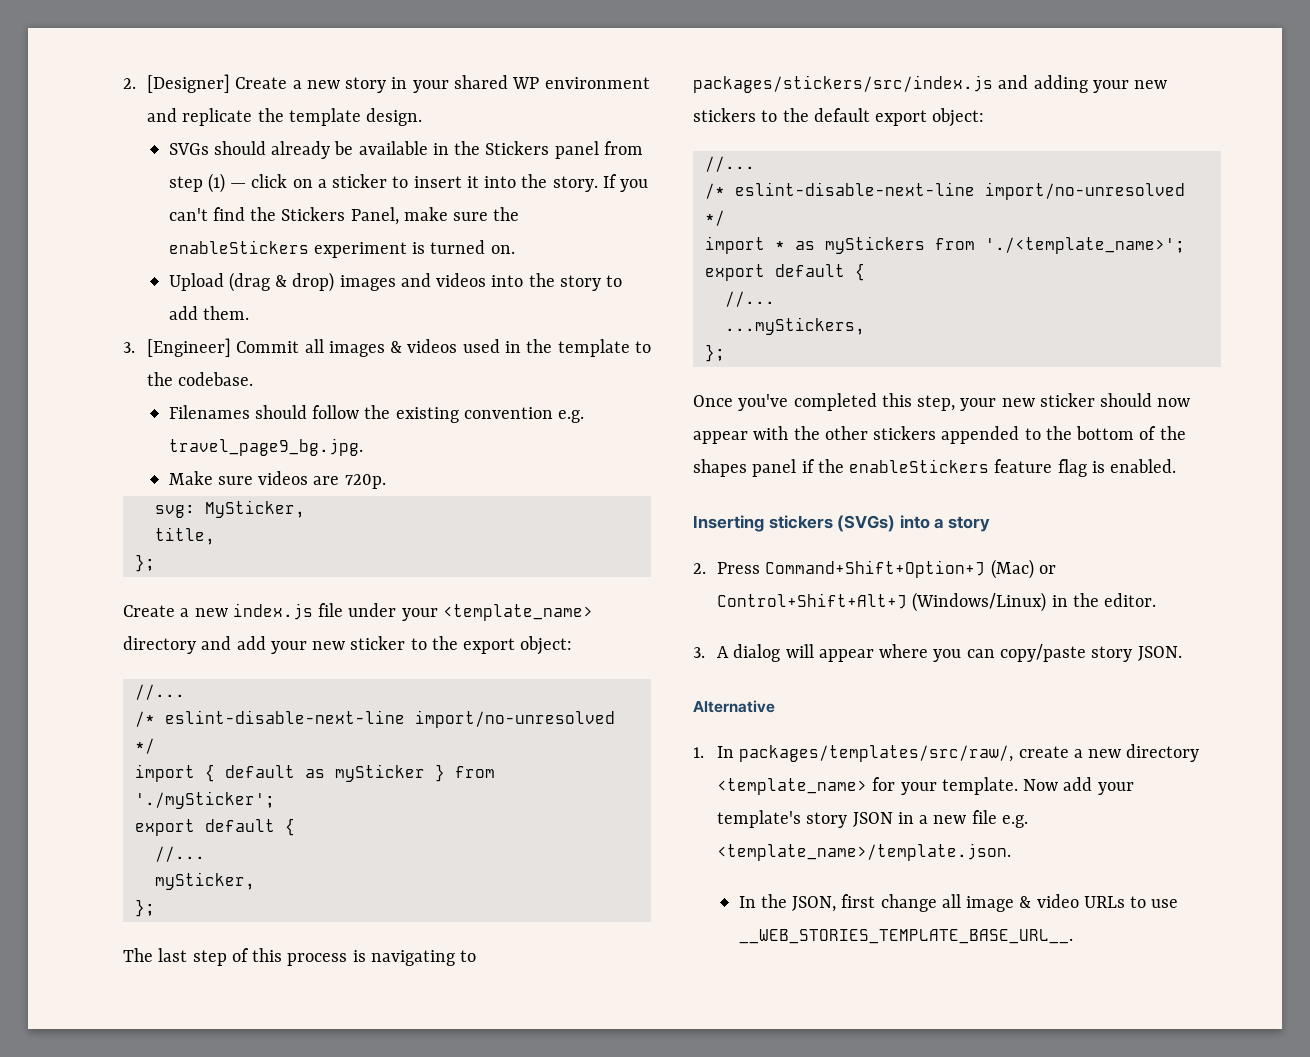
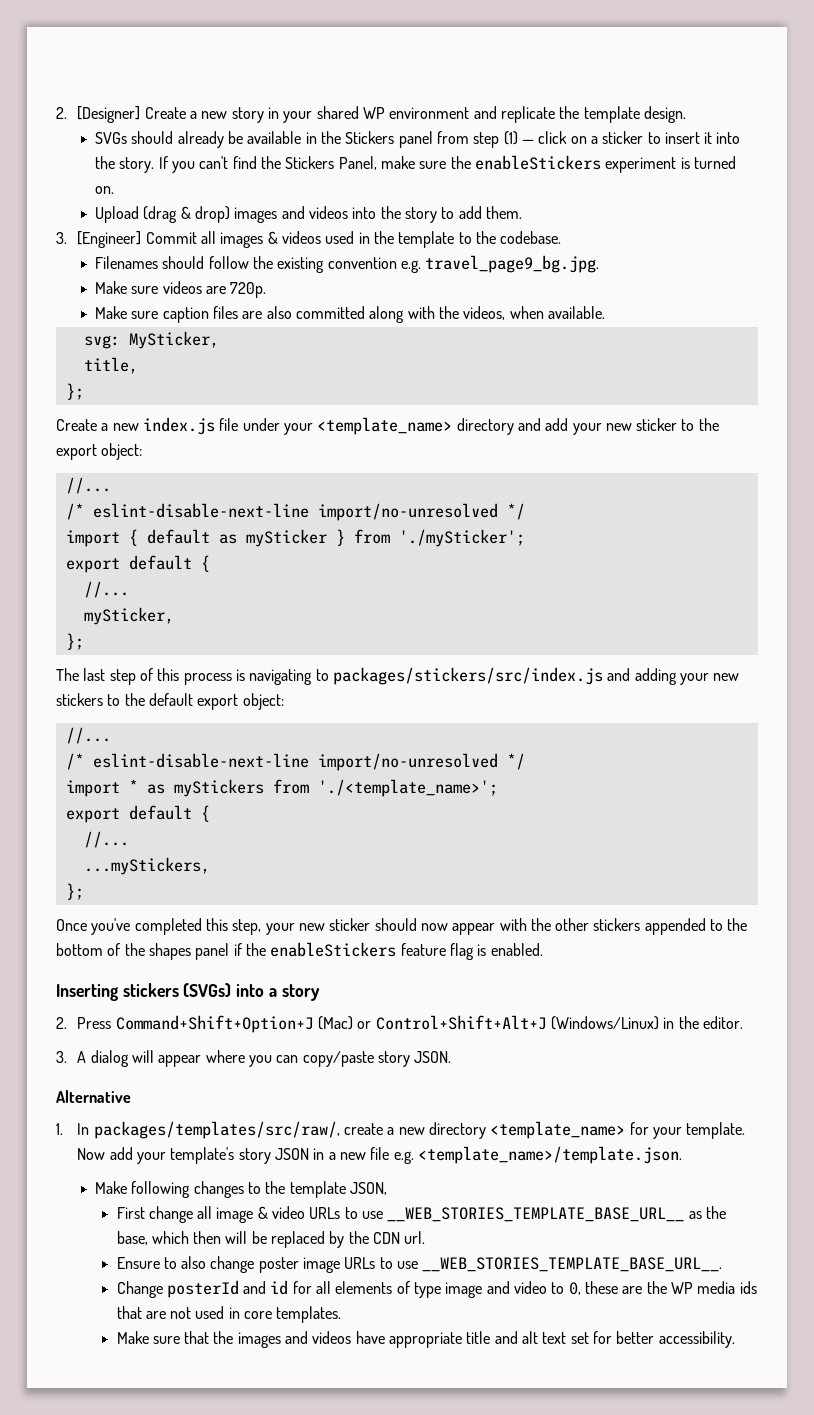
(386, 481) none -> [95,306,605,323] // Make sure caption files are also committed along with the videos, when available.
[738,894,787,908] In the -> [95,1181,346,1198] Make following changes to the template
[841,894,876,908] first -> [116,1207,145,1219] // First
[738,929,1073,944] __WEB_STORIES_TEMPLATE_BASE_URL__. -> [387,1206,727,1222] [116,1231,426,1248] [116,1256,723,1273] [116,1280,757,1298] [116,1306,342,1323] [116,1331,735,1348] __WEB_STORIES_TEMPLATE_BASE_URL__ as the base, which then will be replaced by the CDN url. // Ensure to also change poster image URLs to use __WEB_STORIES_TEMPLATE_BASE_URL__. // Change posterId and id for all elements of type image and video to 0, these are the WP media ids that are not used in core templates. // Make sure that the images and videos have appropriate title and alt text set for better accessibility.

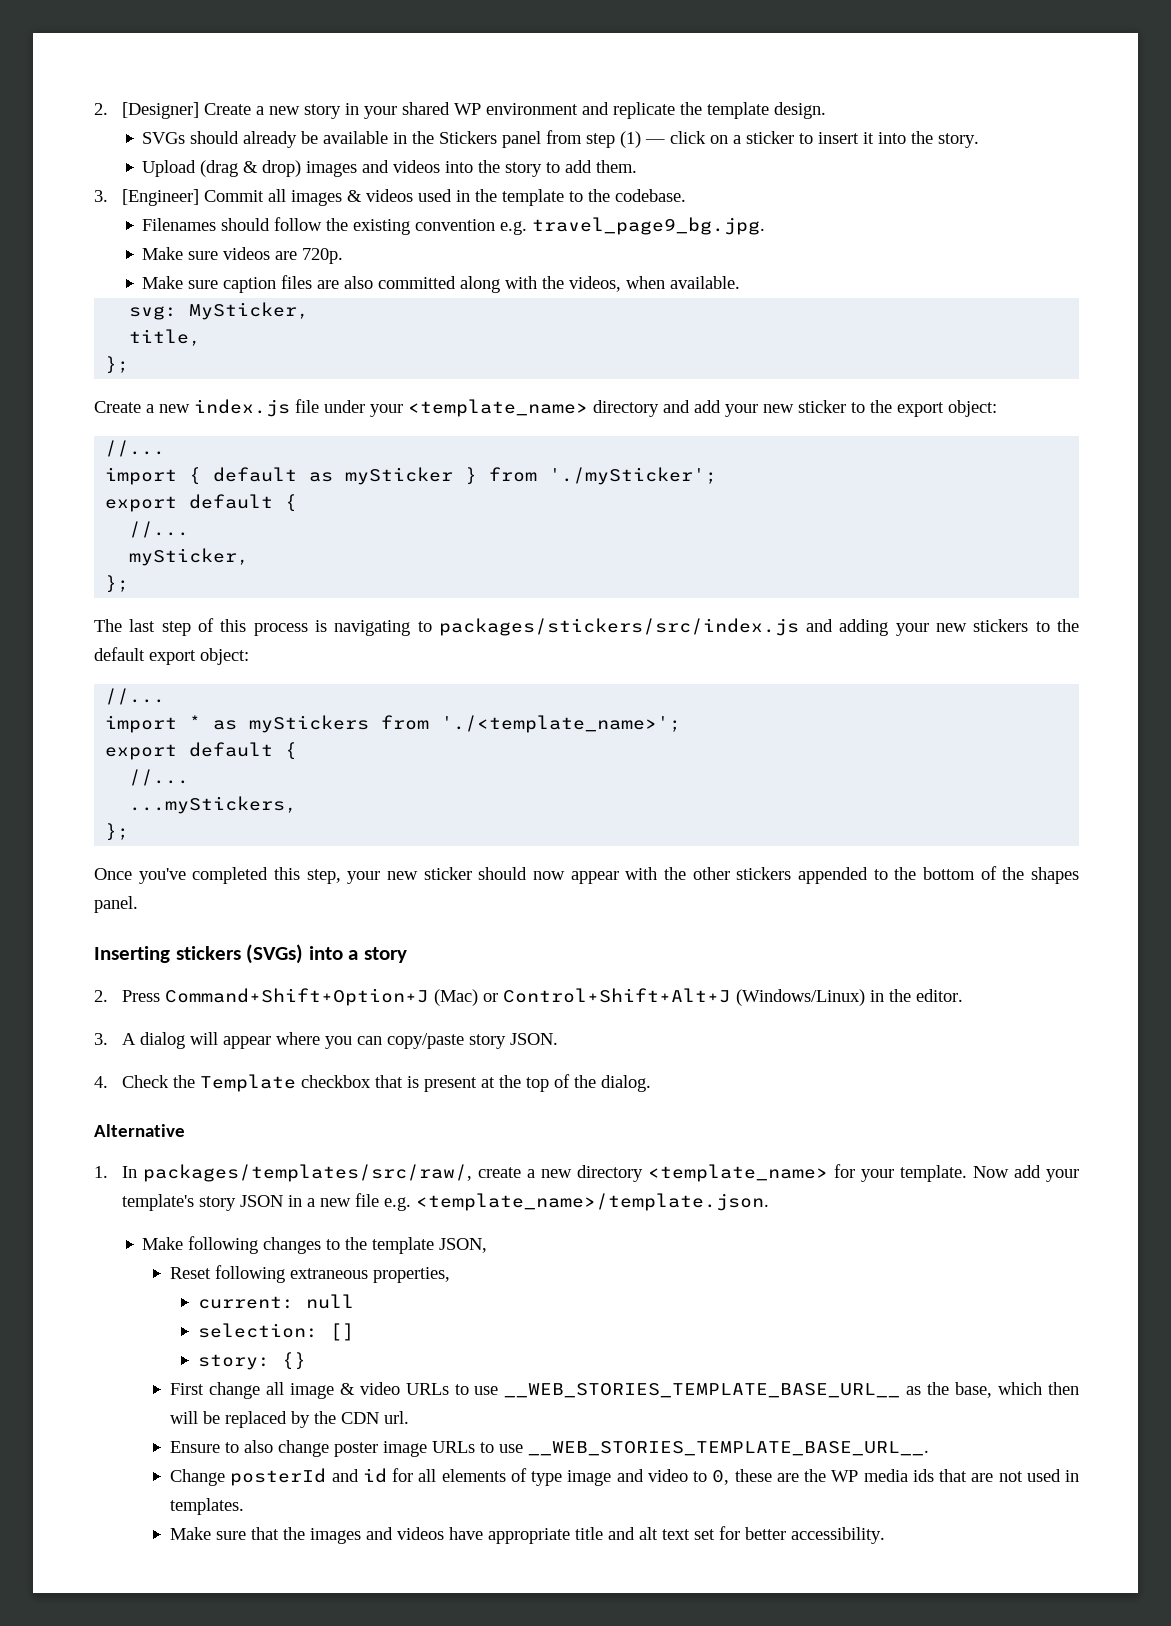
[158,155,736,173] [95,186,115,194] If you can't find the Stickers Panel, make sure the enableStickers experiment is turned on. -> (980, 140) none
[65,503,525,521] // /* eslint-disable-next-line import/no-unresolved */ -> (166, 448) none
[65,753,525,771] // /* eslint-disable-next-line import/no-unresolved */ -> (166, 696) none
[195,942,543,960] panel if the enableStickers feature flag is enabled. -> [94,896,138,913] panel.
(452, 1057) none -> [94,1074,651,1092] // 4. Check the Template checkbox that is present at the top of the dialog.
(387, 1188) none -> [170,1265,451,1283] [197,1294,354,1309] [197,1323,354,1341] [197,1352,306,1370] // Reset following extraneous properties, // current: null // selection: [] // story: {}
[244,1311,273,1319] core -> (1079, 1476) none

